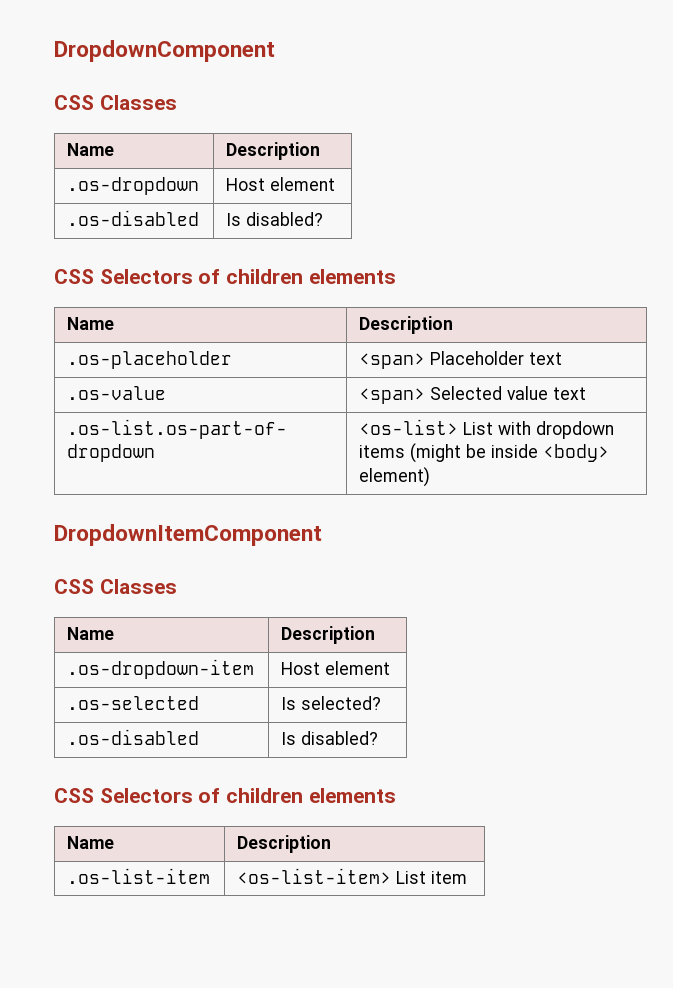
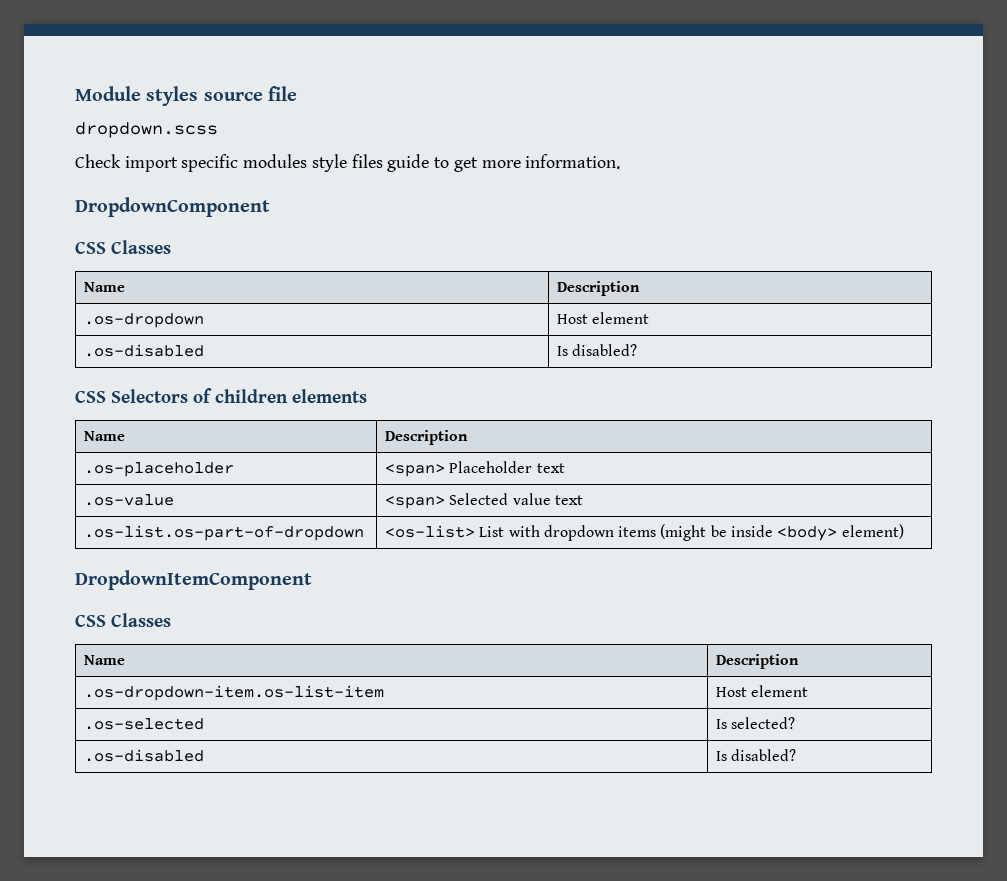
(54, 51) none -> [75,86,297,106] [75,122,218,138] [75,154,621,172] Module styles source file // dropdown.scss // Check import specific modules style files guide to get more information. //
[67,659,255,679] .os-dropdown-item -> [83,685,384,701] .os-dropdown-item.os-list-item
[54,788,396,803] [67,836,115,849] [237,835,332,853] [67,868,211,884] [237,868,468,884] // CSS Selectors of children elements // Name | Description // .os-list-item | <os-list-item> List item -> (797, 755) none

